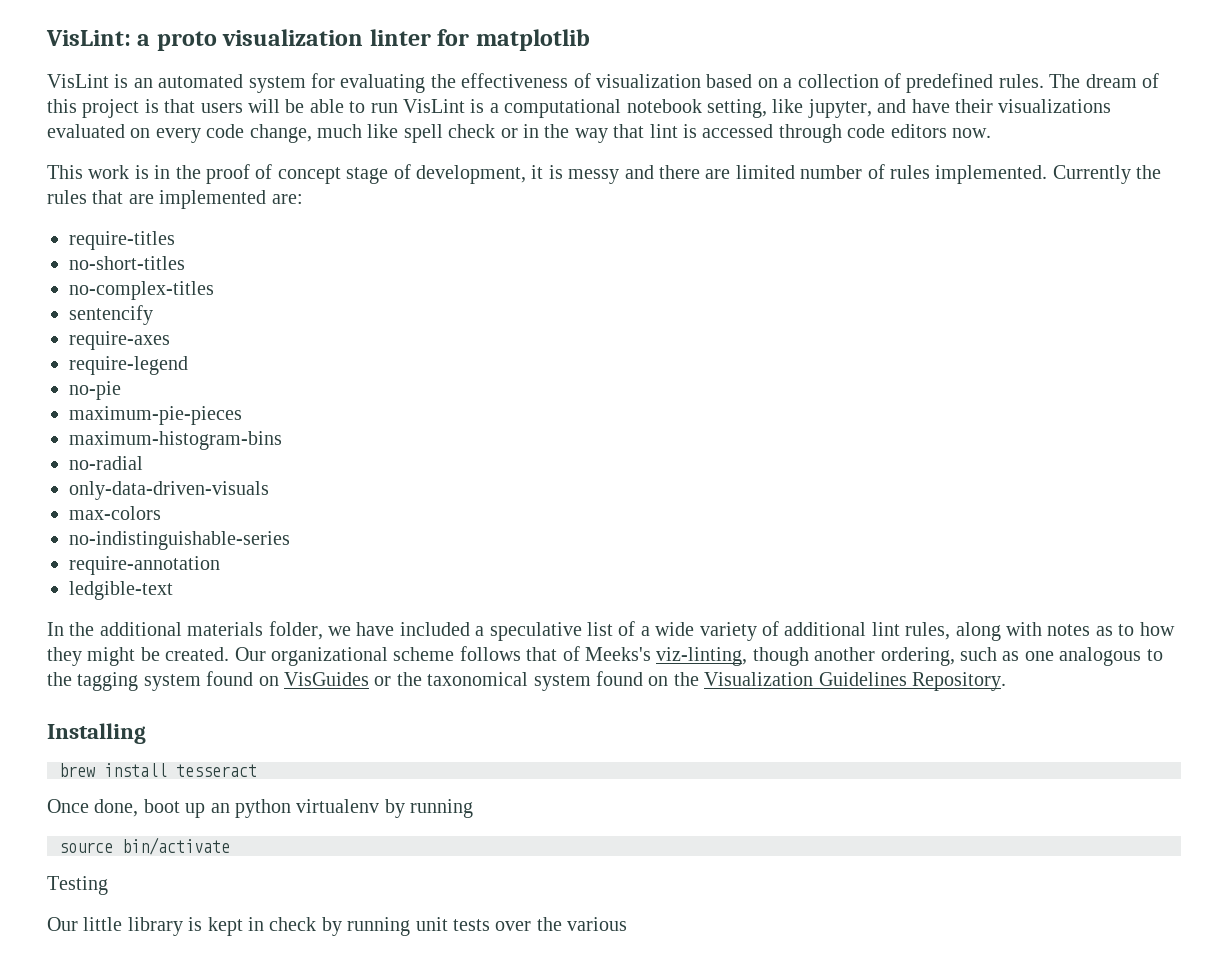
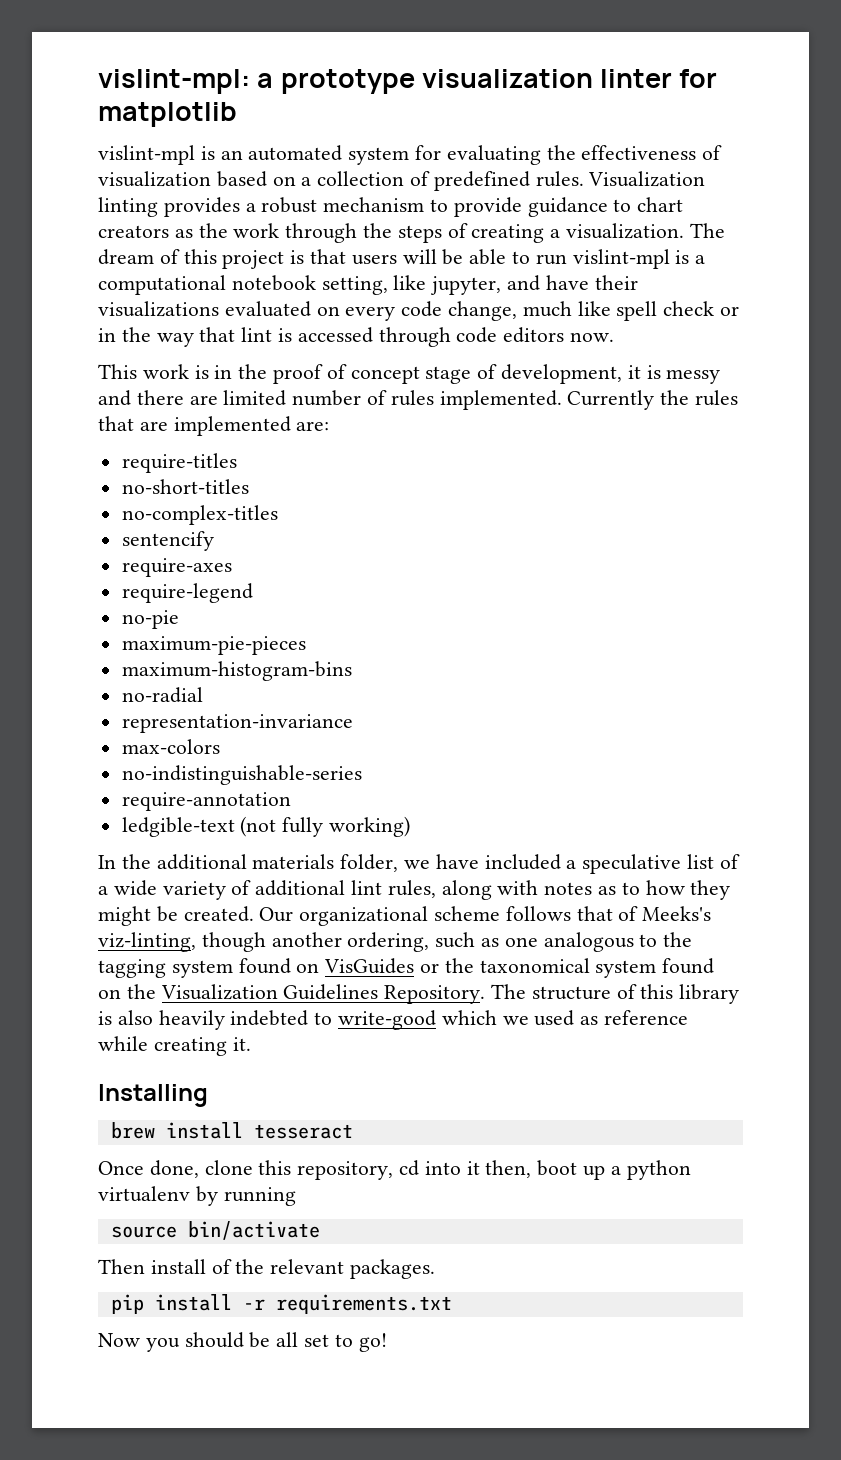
[46,30,217,51] VisLint: a proto -> [98,69,415,94] vislint-mpl: a prototype
[47,74,109,88] VisLint -> [98,145,195,165] vislint-mpl
(1044, 81) none -> [588,171,706,187] [98,197,684,217] [98,223,685,243] Visualization linting provides a robust mechanism to provide guidance to chart creators as the work through the steps of creating a visualization.
[402,99,465,113] VisLint -> [572,249,670,269] vislint-mpl
[69,481,269,500] only-data-driven-visuals -> [121,714,353,733] representation-invariance
(173, 590) none -> [240,816,411,837] (not fully working)
(1006, 681) none -> [491,984,740,1004] [98,1010,689,1030] [98,1036,251,1056] The structure of this library is also heavily indebted to write-good which we used as reference while creating it.
(139, 808) none -> [204,1160,532,1180] clone this repository, cd into it then,
[210,803,230,813] an -> [610,1166,621,1175] a
[47,876,108,895] [47,917,628,936] Testing // Our little library is kept in check by running unit tests over the various -> [98,1259,436,1279] [110,1294,452,1314] [98,1332,387,1352] Then install of the relevant packages. // pip install -r requirements.txt // Now you should be all set to go!

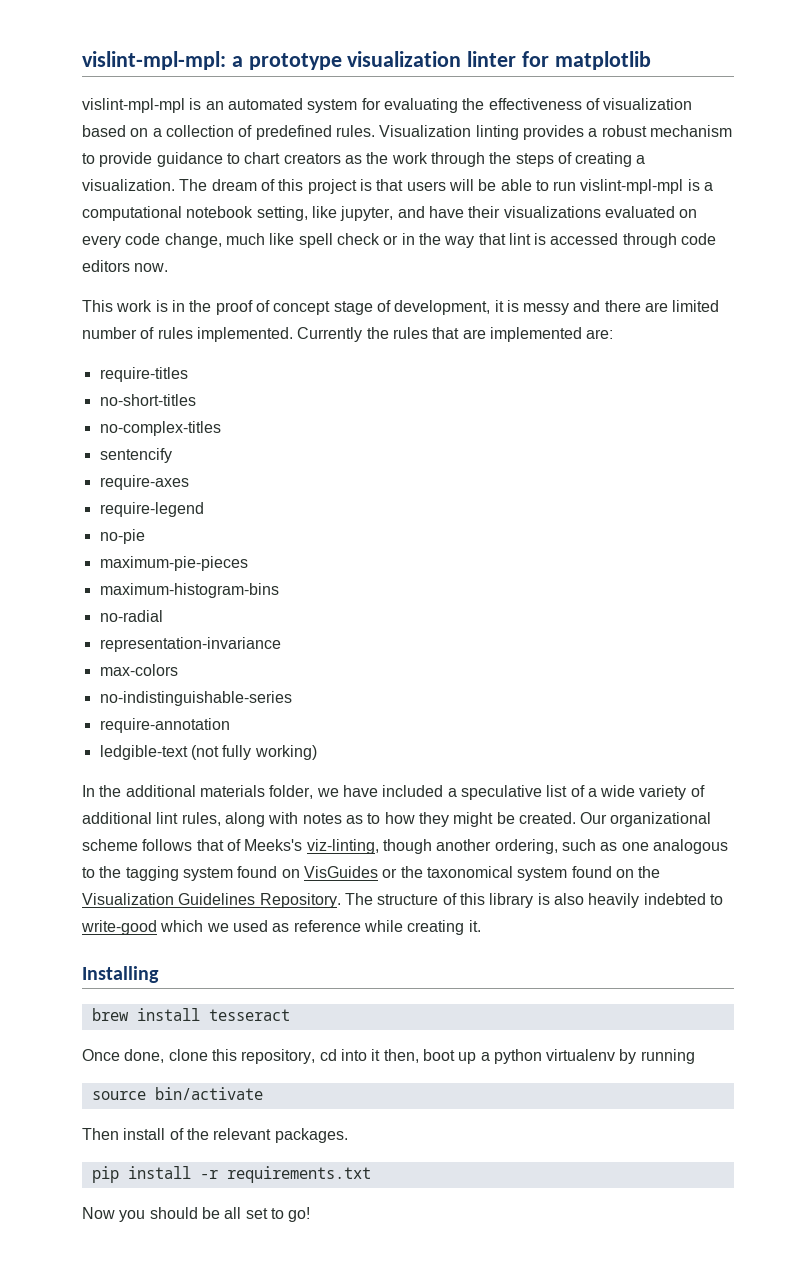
[98,69,250,94] vislint-mpl: -> [82,51,226,70] vislint-mpl-mpl:
[98,145,195,165] vislint-mpl -> [82,98,185,113] vislint-mpl-mpl
[572,249,670,269] vislint-mpl -> [580,179,684,194] vislint-mpl-mpl

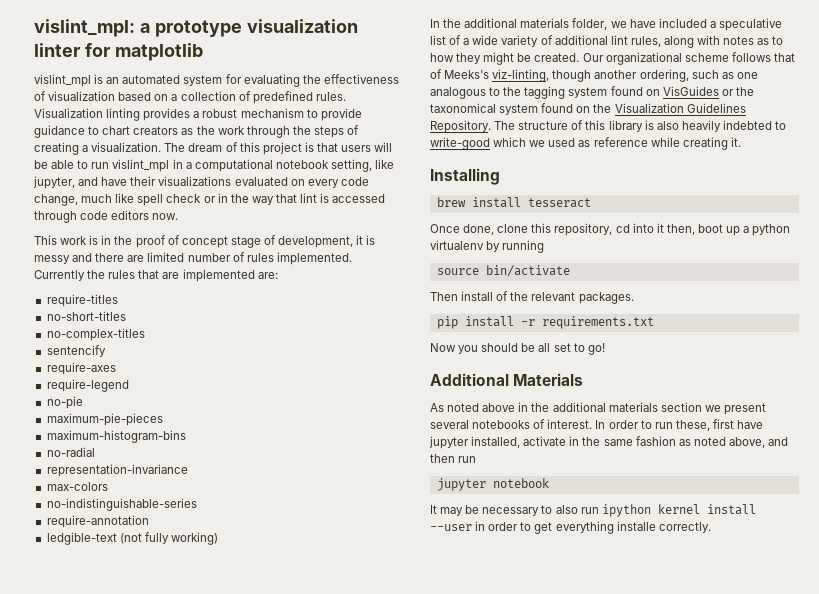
[82,51,226,70] vislint-mpl-mpl: -> [34,19,135,37] vislint_mpl:
[82,98,185,113] vislint-mpl-mpl -> [34,74,91,87] vislint_mpl
[580,179,700,194] vislint-mpl-mpl is -> [112,159,183,172] vislint_mpl in
(311, 1214) none -> [430,373,584,386] [430,402,766,415] [430,419,764,431] [429,436,789,449] [430,454,477,463] [436,478,549,491] [430,504,756,517] [430,521,711,534] // Additional Materials // As noted above in the additional materials section we present several notebooks of interest. In order to run these, first have jupyter installed, activate in the same fashion as noted above, and then run // jupyter notebook // It may be necessary to also run ipython kernel install --user in order to get everything installe correctly.

